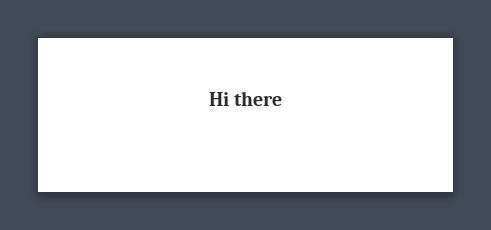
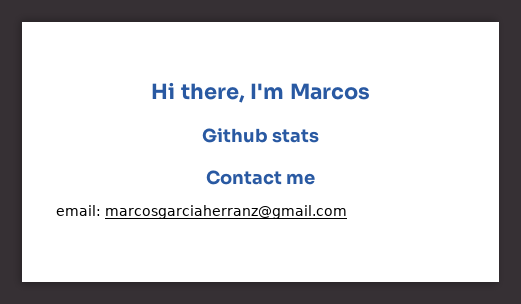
[234,91,283,106] there -> [180,83,371,103] [201,128,320,143] [205,170,316,185] [56,205,347,219] there, I'm Marcos // Github stats // Contact me // email: marcosgarciaherranz@gmail.com

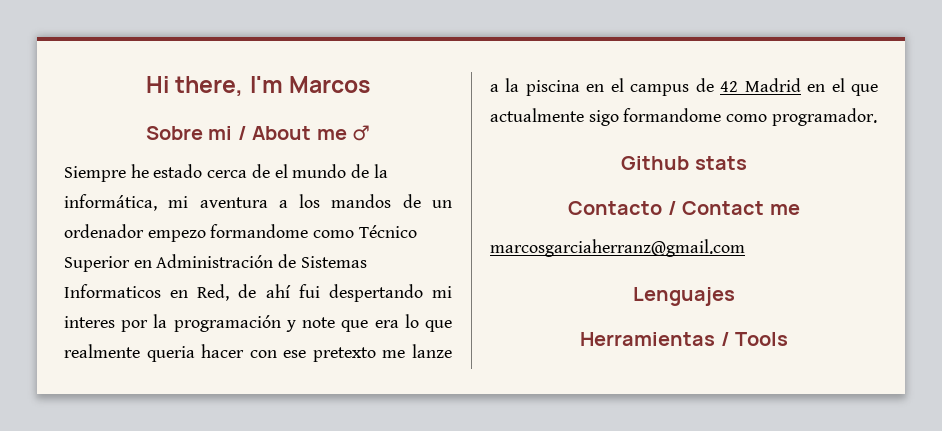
(371, 91) none -> [146,125,370,141] [64,164,388,182] [64,194,452,211] [64,224,417,242] [64,254,367,272] [64,284,452,302] [64,314,453,332] [64,344,452,362] [490,78,878,96] [490,108,877,126] // Sobre mi / About me ♂ // Siempre he estado cerca de el mundo de la informática, mi aventura a los mandos de un ordenador empezo formandome como Técnico Superior en Administración de Sistemas Informaticos en Red, de ahí fui despertando mi interes por la programación y note que era lo que realmente queria hacer con ese pretexto me lanze a la piscina en el campus de 42 Madrid en el que actualmente sigo formandome como programador.
(320, 136) none -> [568,201,677,215] Contacto /
[56,205,101,216] email: -> (800, 209) none
(347, 212) none -> [633,287,735,306] [580,332,788,346] // Lenguajes // Herramientas / Tools

